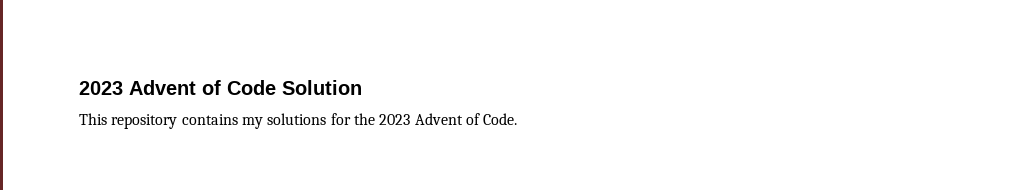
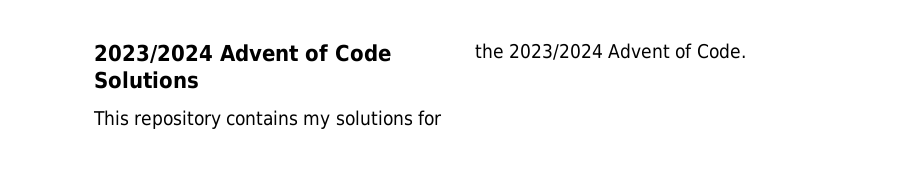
[79,81,123,95] 2023 -> [94,44,213,64] 2023/2024
[282,80,362,95] Solution -> [94,71,199,89] Solutions
[379,114,411,125] 2023 -> [509,43,604,60] 2023/2024

